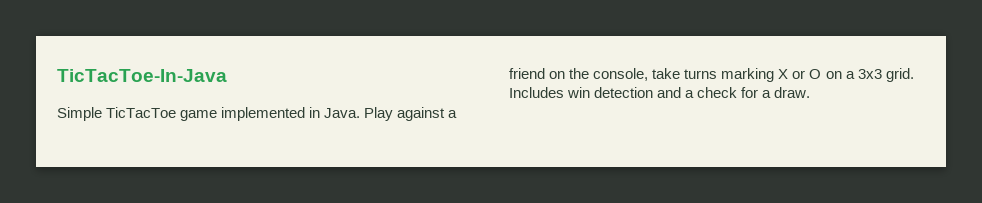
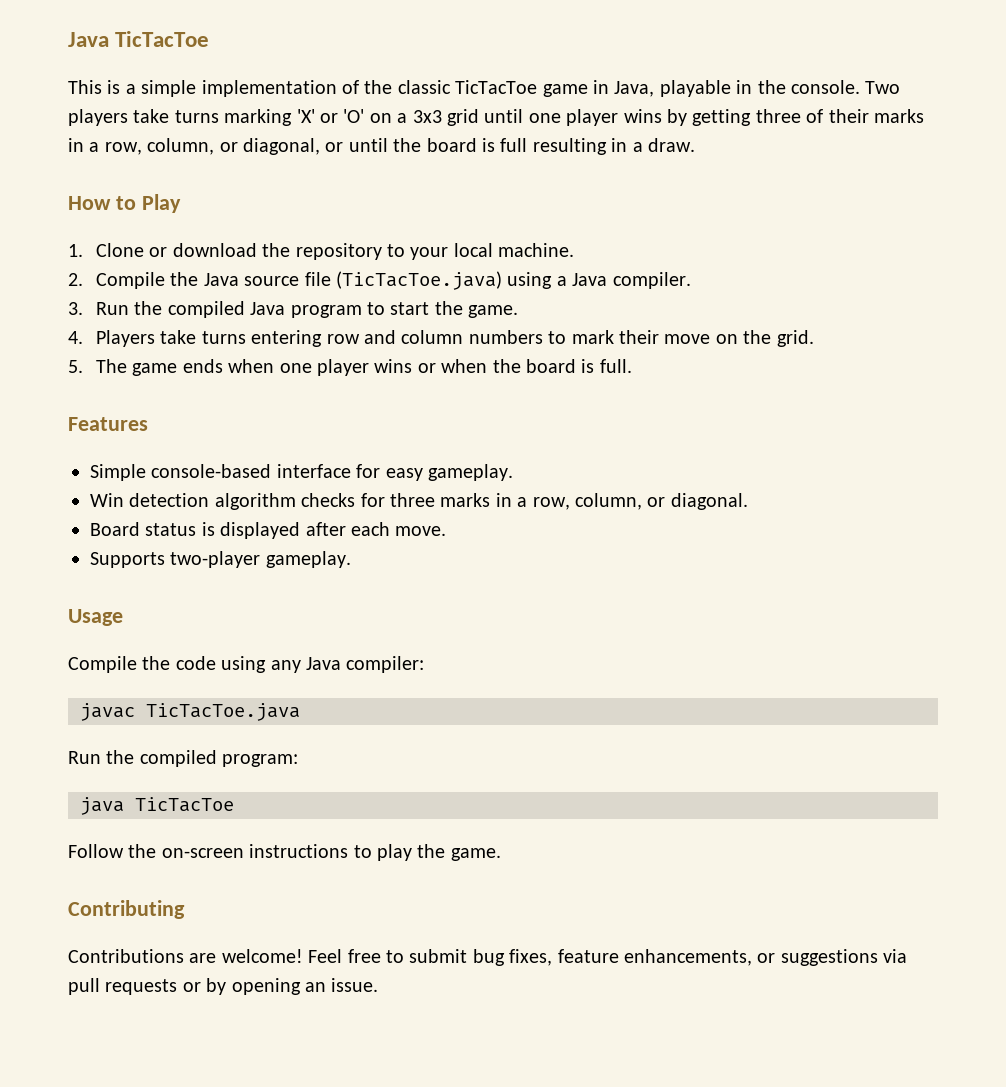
[57,69,227,82] [57,107,458,121] [509,68,914,82] [509,87,811,98] TicTacToe-In-Java // Simple TicTacToe game implemented in Java. Play against a friend on the console, take turns marking X or O on a 3x3 grid. Includes win detection and a check for a draw. -> [68,31,210,47] [68,80,901,97] [68,109,924,126] [68,138,695,155] [68,194,181,213] [68,243,575,260] [68,271,691,290] [68,301,519,318] [68,330,814,347] [68,359,632,376] [68,417,148,431] [90,464,513,481] [90,493,748,510] [90,522,447,539] [90,551,351,568] [68,609,123,626] [68,656,425,673] [80,703,300,721] [68,750,299,767] [80,797,234,815] [68,844,501,861] [68,900,185,919] [68,949,908,966] [68,978,379,995] Java TicTacToe // This is a simple implementation of the classic TicTacToe game in Java, playable in the console. Two players take turns marking 'X' or 'O' on a 3x3 grid until one player wins by getting three of their marks in a row, column, or diagonal, or until the board is full resulting in a draw. // How to Play // 1. Clone or download the repository to your local machine. // 2. Compile the Java source file (TicTacToe.java) using a Java compiler. // 3. Run the compiled Java program to start the game. // 4. Players take turns entering row and column numbers to mark their move on the grid. // 5. The game ends when one player wins or when the board is full. // Features // Simple console-based interface for easy gameplay. // Win detection algorithm checks for three marks in a row, column, or diagonal. // Board status is displayed after each move. // Supports two-player gameplay. // Usage // Compile the code using any Java compiler: // javac TicTacToe.java // Run the compiled program: // java TicTacToe // Follow the on-screen instructions to play the game. // Contributing // Contributions are welcome! Feel free to submit bug fixes, feature enhancements, or suggestions via pull requests or by opening an issue.

